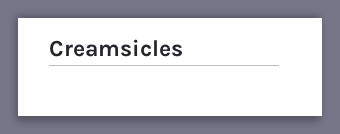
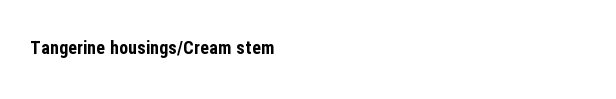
[49,39,183,57] Creamsicles -> [30,40,274,58] Tangerine housings/Cream stem

